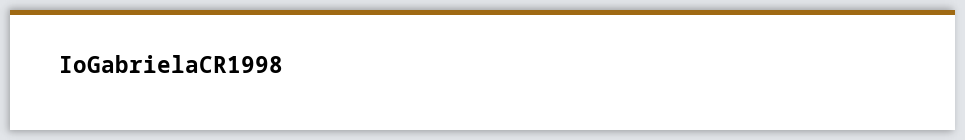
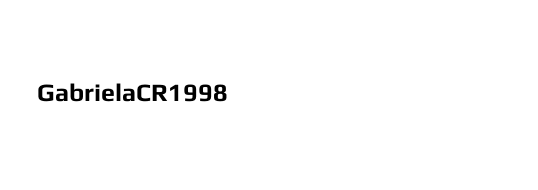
[59,55,283,73] IoGabrielaCR1998 -> [37,83,228,102] GabrielaCR1998

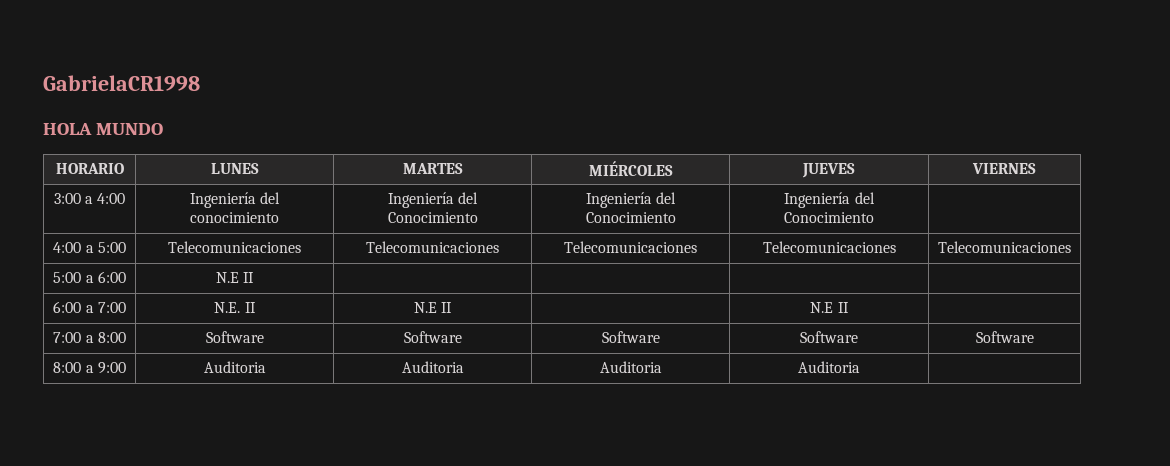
(228, 92) none -> [43,123,163,135] [55,163,124,174] [210,163,259,174] [402,163,463,174] [588,161,673,176] [802,163,855,178] [972,163,1036,174] [53,193,126,204] [189,192,281,208] [190,212,279,223] [387,192,479,208] [387,212,478,223] [585,192,677,208] [585,212,676,223] [784,192,875,208] [784,212,874,223] [53,242,126,253] [168,241,301,253] [366,241,499,253] [564,241,697,253] [762,241,896,253] [938,241,1071,253] [53,271,126,283] [215,272,255,283] [53,301,126,313] [214,302,256,313] [413,302,453,313] [810,302,849,313] [53,332,126,343] [205,331,264,343] [403,331,462,343] [601,331,660,343] [800,331,858,343] [975,331,1034,343] [53,362,126,374] [203,361,266,373] [401,361,464,373] [599,361,662,373] [798,361,860,373] // HOLA MUNDO // HORARIO | LUNES | MARTES | MIÉRCOLES | JUEVES | VIERNES // 3:00 a 4:00 | Ingeniería del conocimiento | Ingeniería del Conocimiento | Ingeniería del Conocimiento | Ingeniería del Conocimiento | // 4:00 a 5:00 | Telecomunicaciones | Telecomunicaciones | Telecomunicaciones | Telecomunicaciones | Telecomunicaciones // 5:00 a 6:00 | N.E II | | | | // 6:00 a 7:00 | N.E. II | N.E II | | N.E II | // 7:00 a 8:00 | Software | Software | Software | Software | Software // 8:00 a 9:00 | Auditoria | Auditoria | Auditoria | Auditoria |

